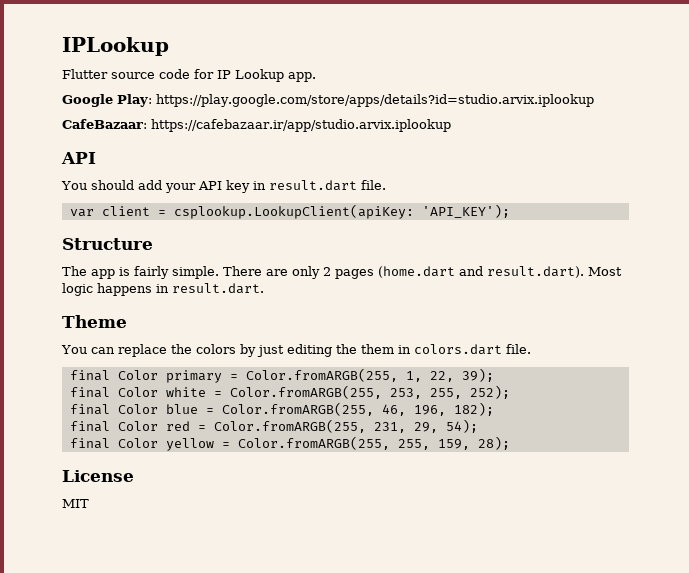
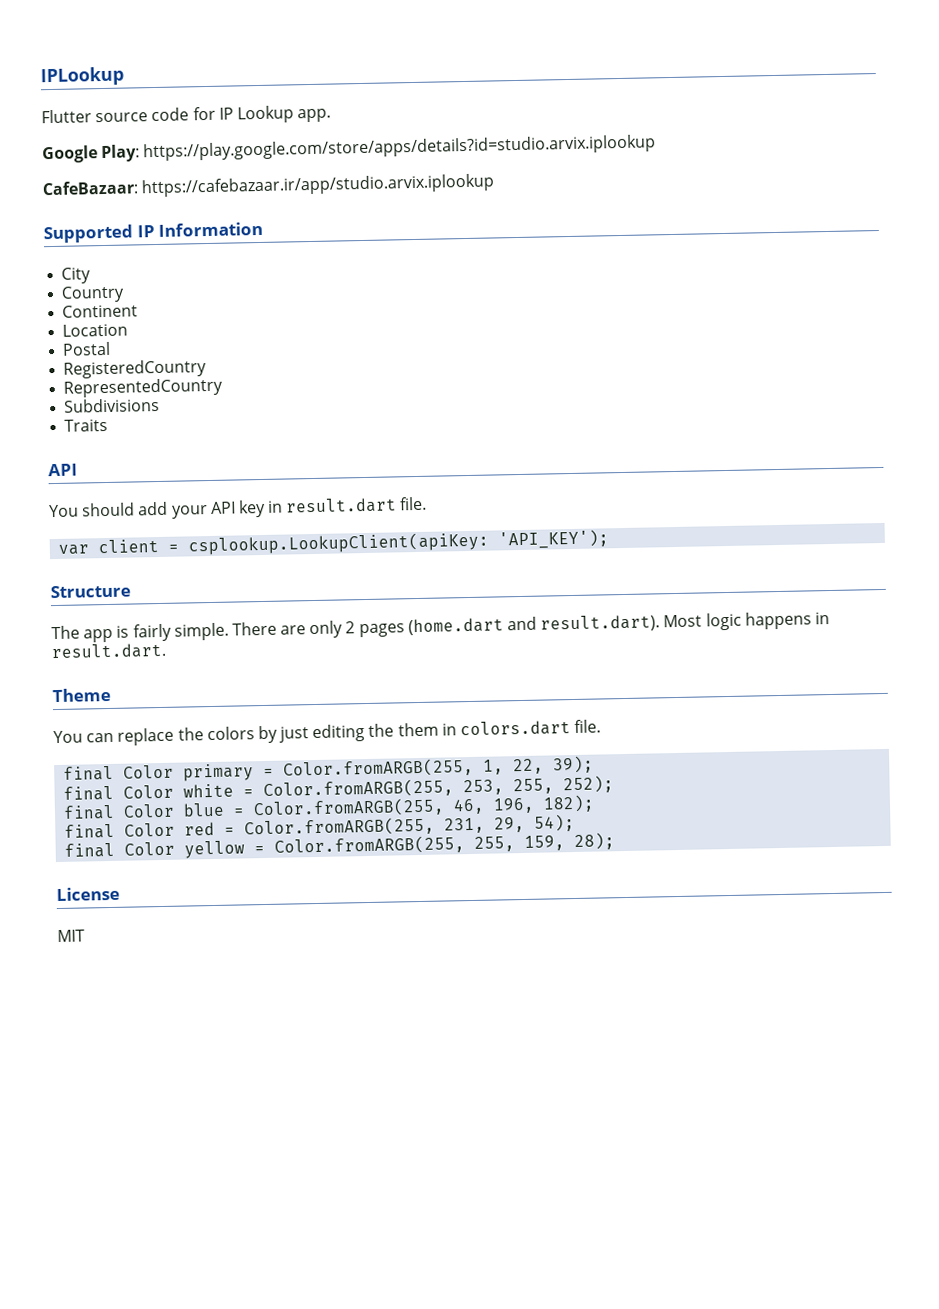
(451, 125) none -> [43,221,264,244] [61,267,92,284] [61,285,126,303] [62,304,139,318] [62,323,129,337] [62,341,112,356] [63,359,208,379] [63,377,224,398] [63,397,161,413] [64,418,109,432] // Supported IP Information // City // Country // Continent // Location // Postal // RegisteredCountry // RepresentedCountry // Subdivisions // Traits

